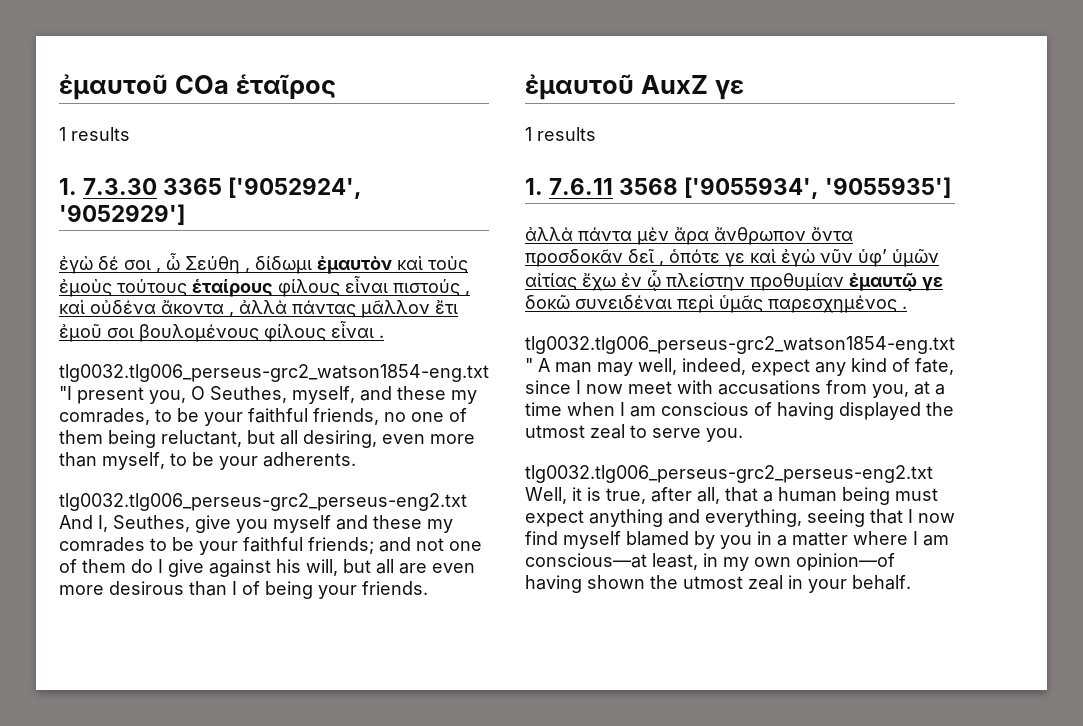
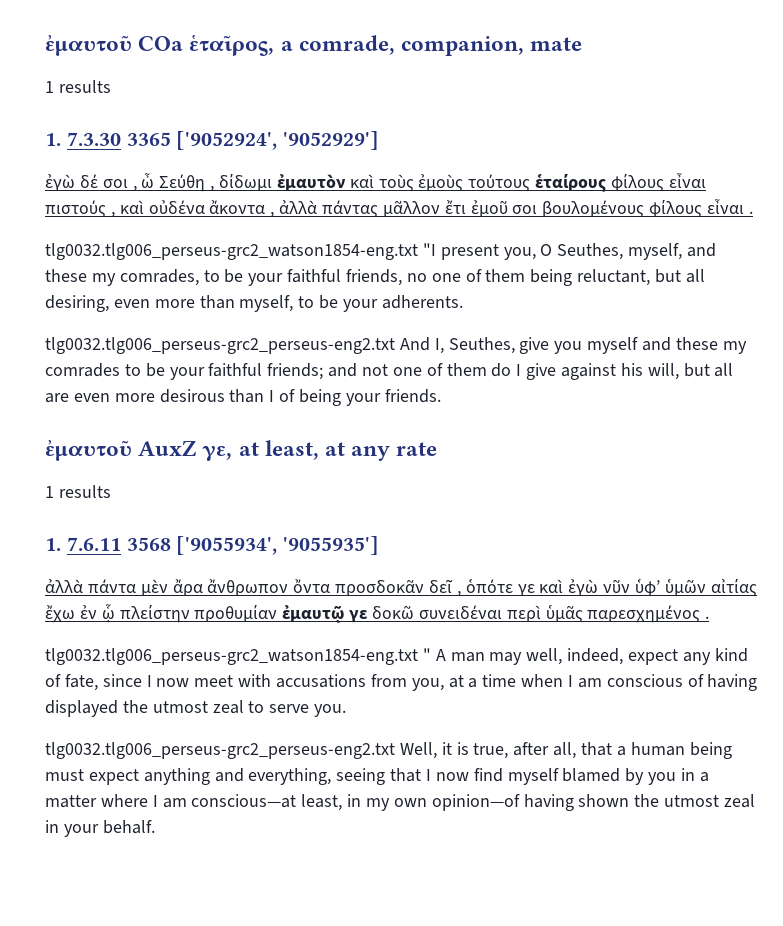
[235,74,336,99] ἑταῖρος -> [189,35,583,56] ἑταῖρος, a comrade, companion, mate
[714,80,744,100] γε -> [202,440,438,461] γε, at least, at any rate

